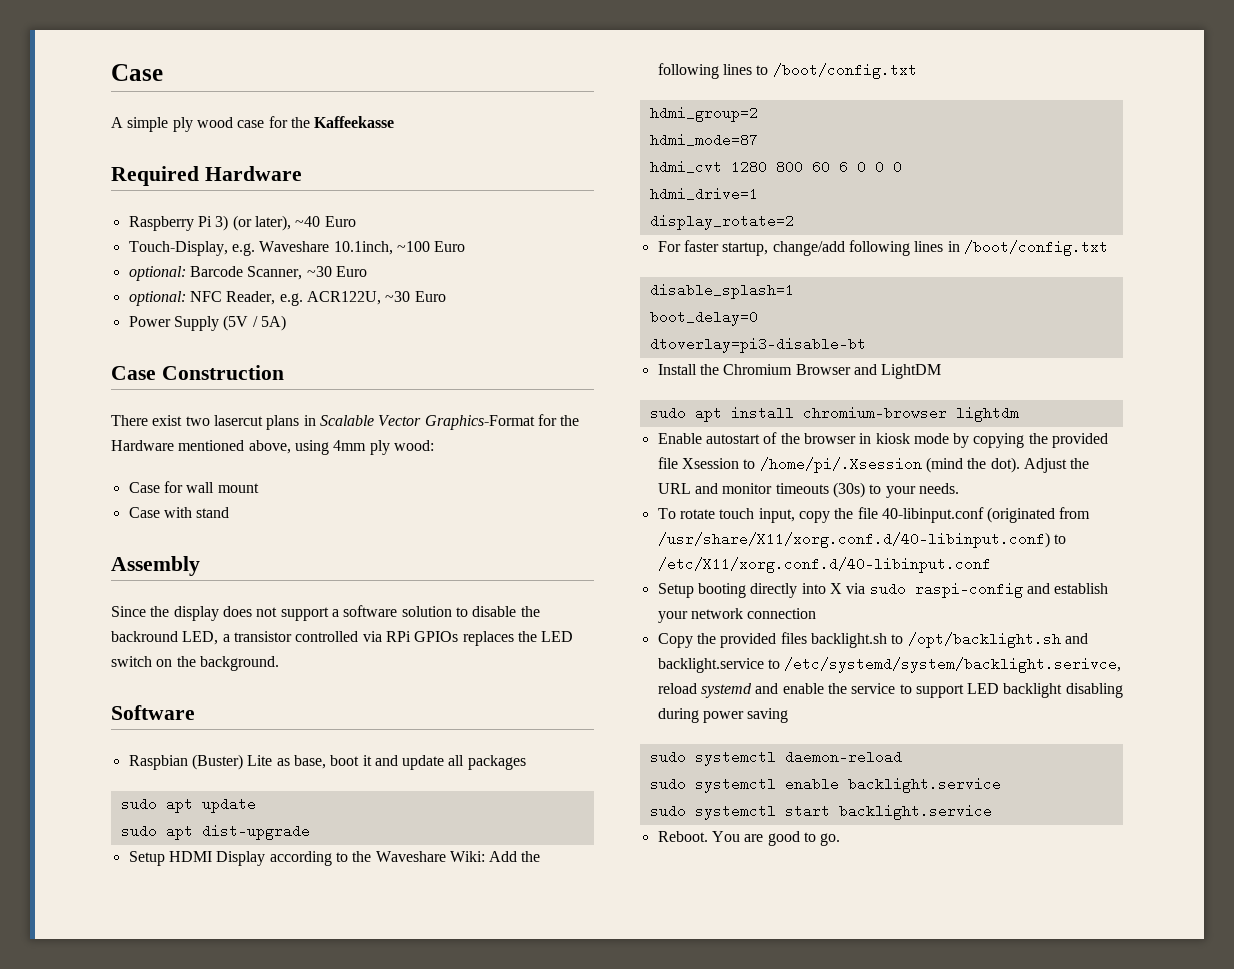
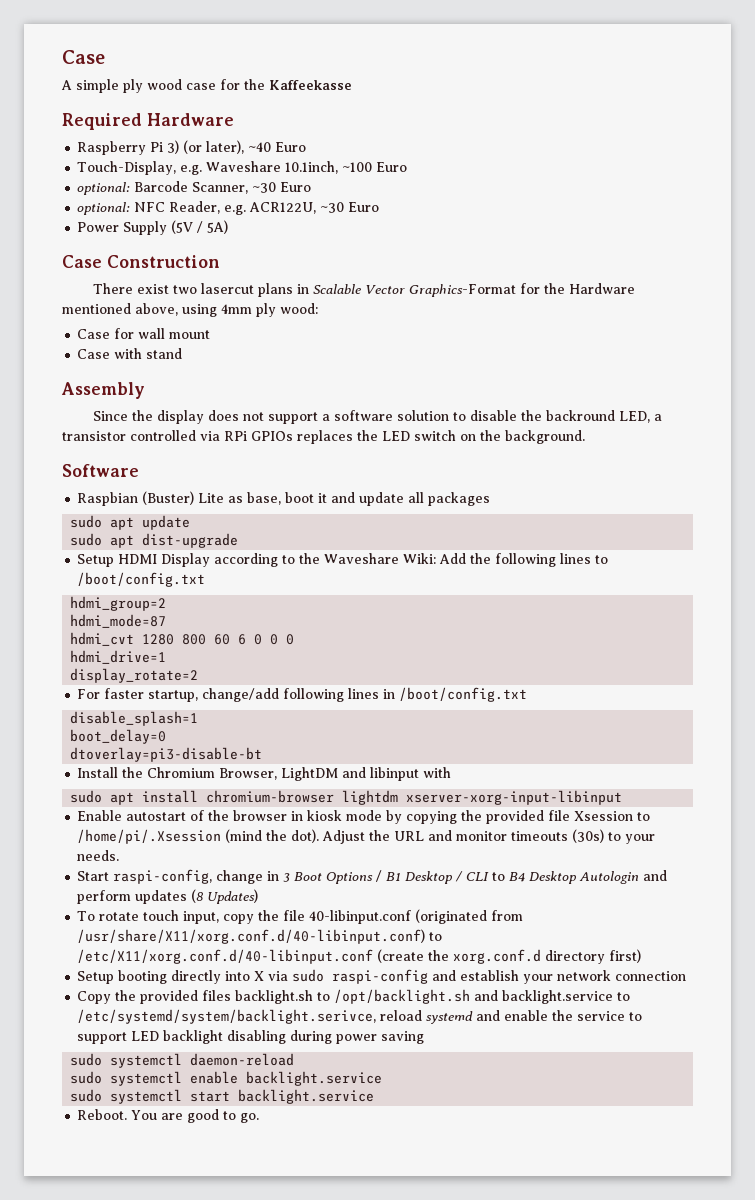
[795,364,942,379] Browser and LightDM -> [219,767,452,781] Browser, LightDM and libinput with
(1019, 414) none -> [406,790,623,805] xserver-xorg-input-libinput
(959, 488) none -> [77,869,668,884] [77,889,259,904] // Start raspi-config, change in 3 Boot Options / B1 Desktop / CLI to B4 Desktop Autologin and perform updates (8 Updates)
(991, 565) none -> [377,949,642,964] (create the xorg.conf.d directory first)

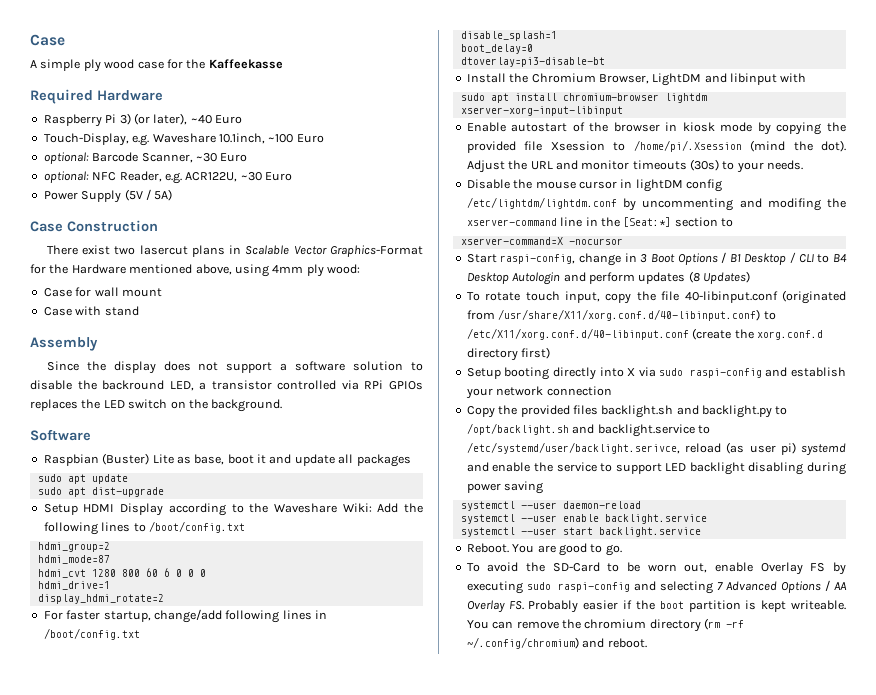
[70,668,199,683] display_rotate=2 -> [37,594,164,604] display_hdmi_rotate=2
(120, 855) none -> [466,179,722,192] [466,197,846,211] [466,217,733,227] [460,237,623,245] // Disable the mouse cursor in lightDM config /etc/lightdm/lightdm.conf by uncommenting and modifing the xserver-command line in the [Seat:*] section to // xserver-command=X -nocursor
(314, 997) none -> [676,405,772,418] and backlight.py
[77,1009,423,1024] /etc/systemd/system/backlight.serivce, reload -> [466,442,796,455] /etc/systemd/user/backlight.serivce, reload (as user pi)
[70,1053,183,1068] sudo systemctl -> [460,501,557,511] systemctl --user
[70,1071,183,1086] sudo systemctl -> [460,514,557,524] systemctl --user
[70,1089,183,1104] sudo systemctl -> [460,527,557,537] systemctl --user
(260, 1118) none -> [466,562,846,575] [466,580,847,594] [466,600,846,613] [466,618,744,632] [466,637,647,649] // To avoid the SD-Card to be worn out, enable Overlay FS by executing sudo raspi-config and selecting 7 Advanced Options / AA Overlay FS. Probably easier if the boot partition is kept writeable. You can remove the chromium directory (rm -rf ~/.config/chromium) and reboot.

